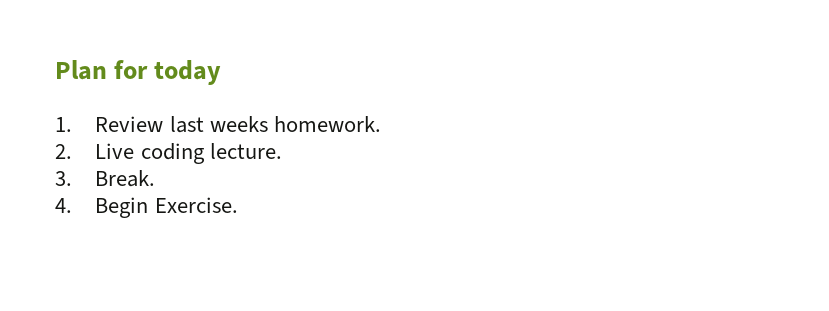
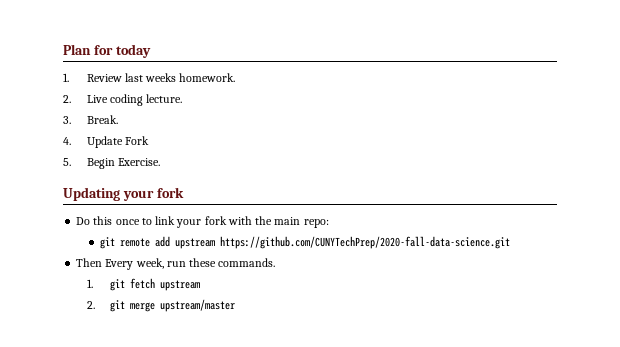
(72, 205) none -> [86,136,149,148] [63,158,71,166] Update Fork // 5.
(238, 205) none -> [63,187,184,201] [76,216,329,228] [99,236,510,249] [76,258,276,270] [86,278,201,291] [86,299,236,312] // Updating your fork // Do this once to link your fork with the main repo: // git remote add upstream https://github.com/CUNYTechPrep/2020-fall-data-science.git // Then Every week, run these commands. // 1. git fetch upstream // 2. git merge upstream/master

